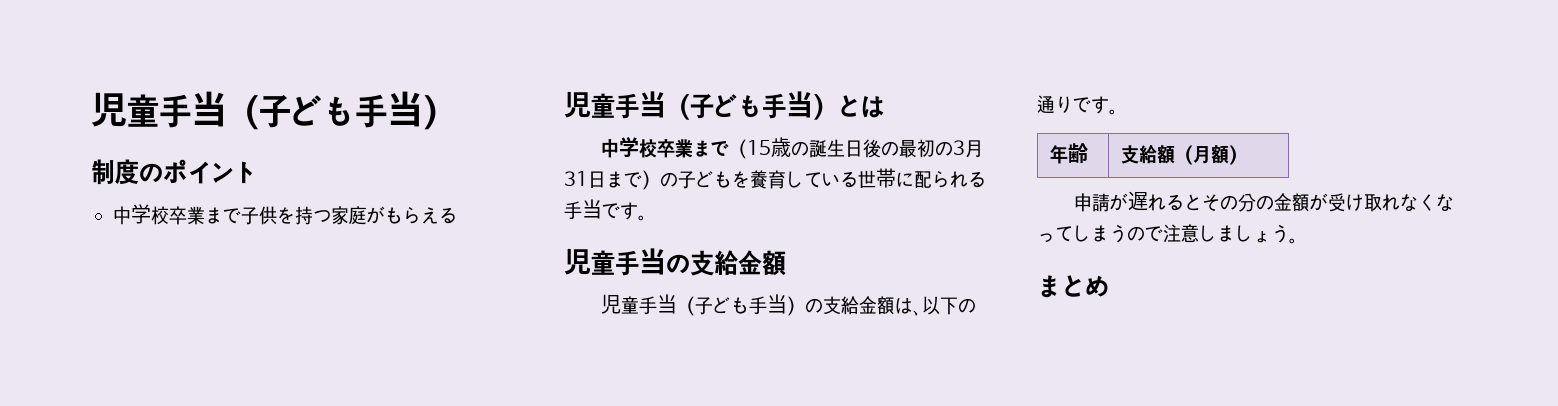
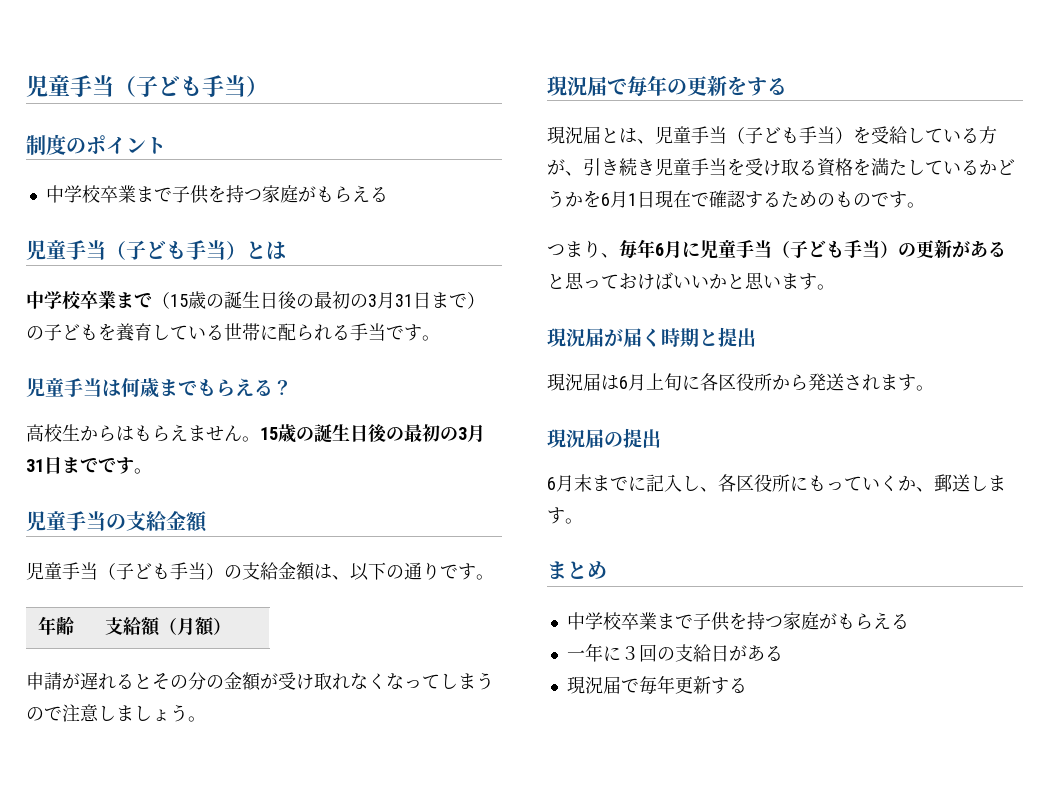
(647, 218) none -> [26,378,292,398] [26,424,485,443] [26,456,152,474] // 児童手当は何歳までもらえる？ // 高校生からはもらえません。15歳の誕生日後の最初の3月31日までです。
[1037,275,1109,298] まとめ -> [547,75,787,96] [547,126,997,144] [547,158,1015,177] [547,190,925,208] [547,239,1006,259] [547,272,835,290] [547,327,756,347] [547,373,934,391] [547,428,661,448] [547,474,1006,492] [547,507,583,524] [547,561,607,579] [566,612,909,631] [566,643,783,662] [566,675,747,695] 現況届で毎年の更新をする // 現況届とは、児童手当（子ども手当）を受給している方が、引き続き児童手当を受け取る資格を満たしているかどうかを6月1日現在で確認するためのものです。 // つまり、毎年6月に児童手当（子ども手当）の更新があると思っておけばいいかと思います。 // 現況届が届く時期と提出 // 現況届は6月上旬に各区役所から発送されます。 // 現況届の提出 // 6月末までに記入し、各区役所にもっていくか、郵送します。 // まとめ // 中学校卒業まで子供を持つ家庭がもらえる // 一年に３回の支給日がある // 現況届で毎年更新する

